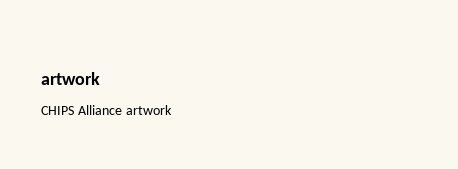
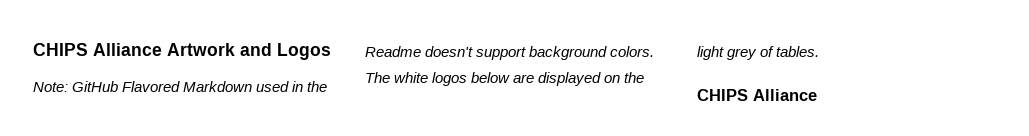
[41,72,100,85] [41,105,172,115] artwork // CHIPS Alliance artwork -> [33,43,331,60] [33,81,328,92] [365,46,655,60] [365,72,645,86] [697,46,820,60] [697,89,817,101] CHIPS Alliance Artwork and Logos // Note: GitHub Flavored Markdown used in the Readme doesn't support background colors. The white logos below are displayed on the light grey of tables. // CHIPS Alliance

